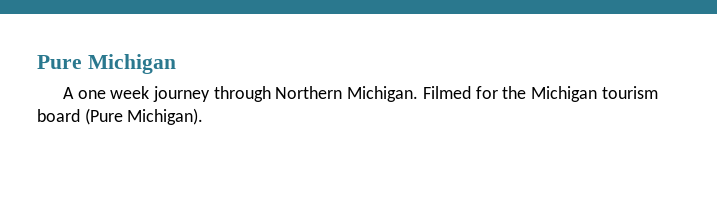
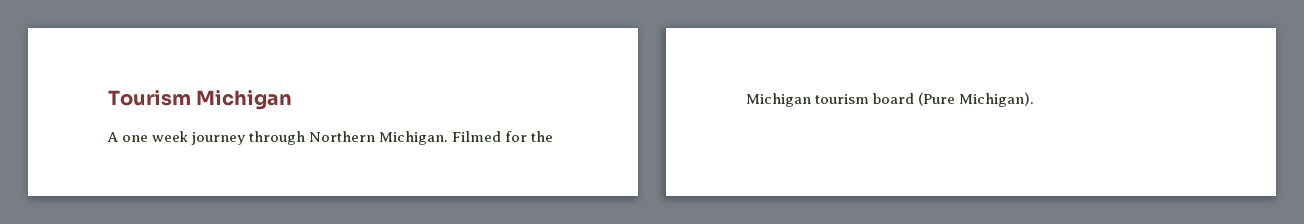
[37,55,82,69] Pure -> [108,90,191,106] Tourism

